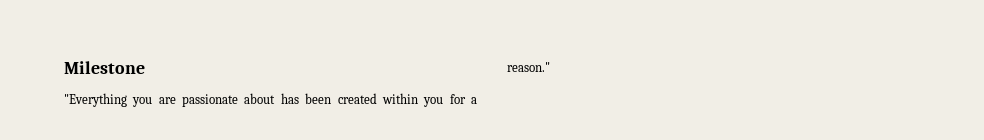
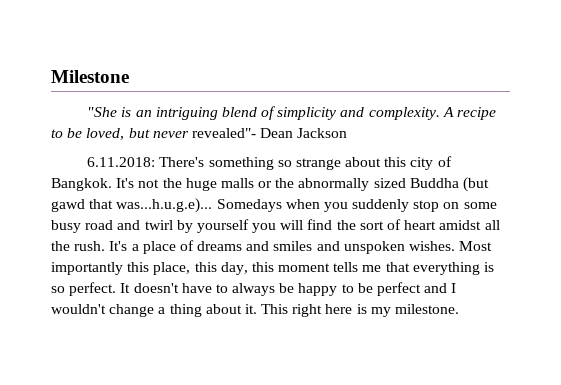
[64,93,478,107] [507,62,550,72] "Everything you are passionate about has been created within you for a reason." -> [87,106,497,120] [51,128,348,140] [87,156,452,170] [51,177,490,192] [51,198,497,213] [51,219,500,233] [51,240,493,254] [51,262,495,275] [51,282,457,296] [51,304,460,317] "She is an intriguing blend of simplicity and complexity. A recipe to be loved, but never revealed"- Dean Jackson // 6.11.2018: There's something so strange about this city of Bangkok. It's not the huge malls or the abnormally sized Buddha (but gawd that was...h.u.g.e)... Somedays when you suddenly stop on some busy road and twirl by yourself you will find the sort of heart amidst all the rush. It's a place of dreams and smiles and unspoken wishes. Most importantly this place, this day, this moment tells me that everything is so perfect. It doesn't have to always be happy to be perfect and I wouldn't change a thing about it. This right here is my milestone.

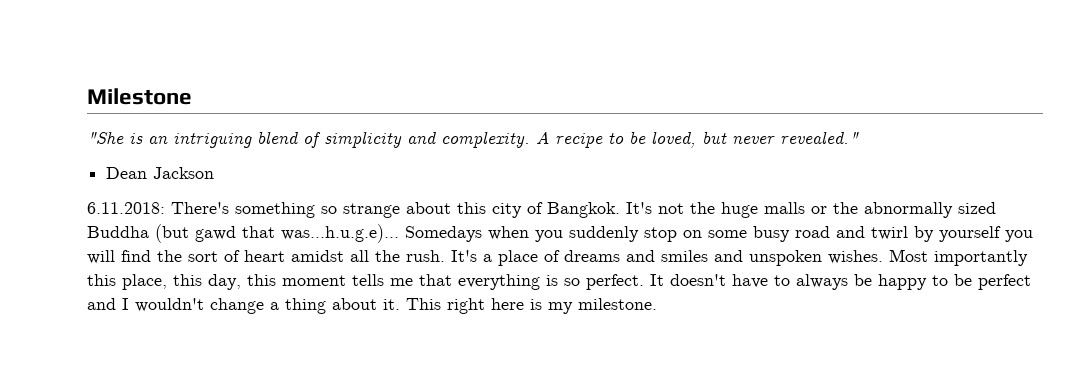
[191,128,256,138] revealed"- -> [780,131,859,144] revealed." //

